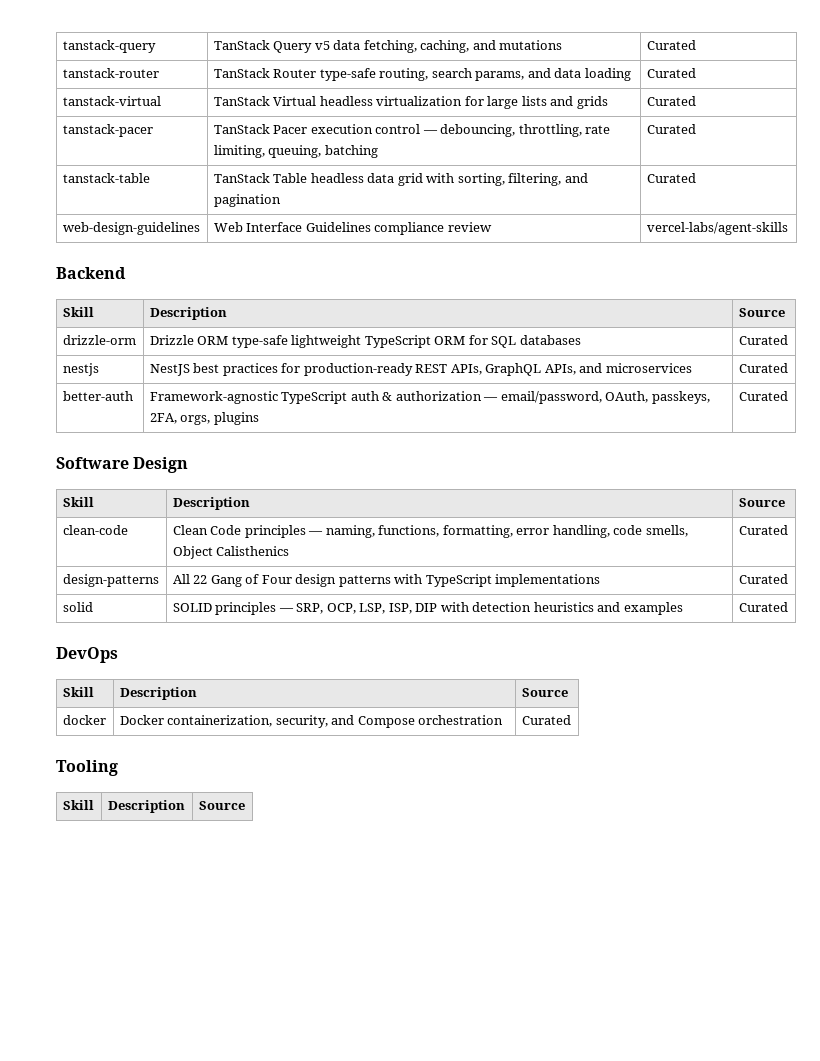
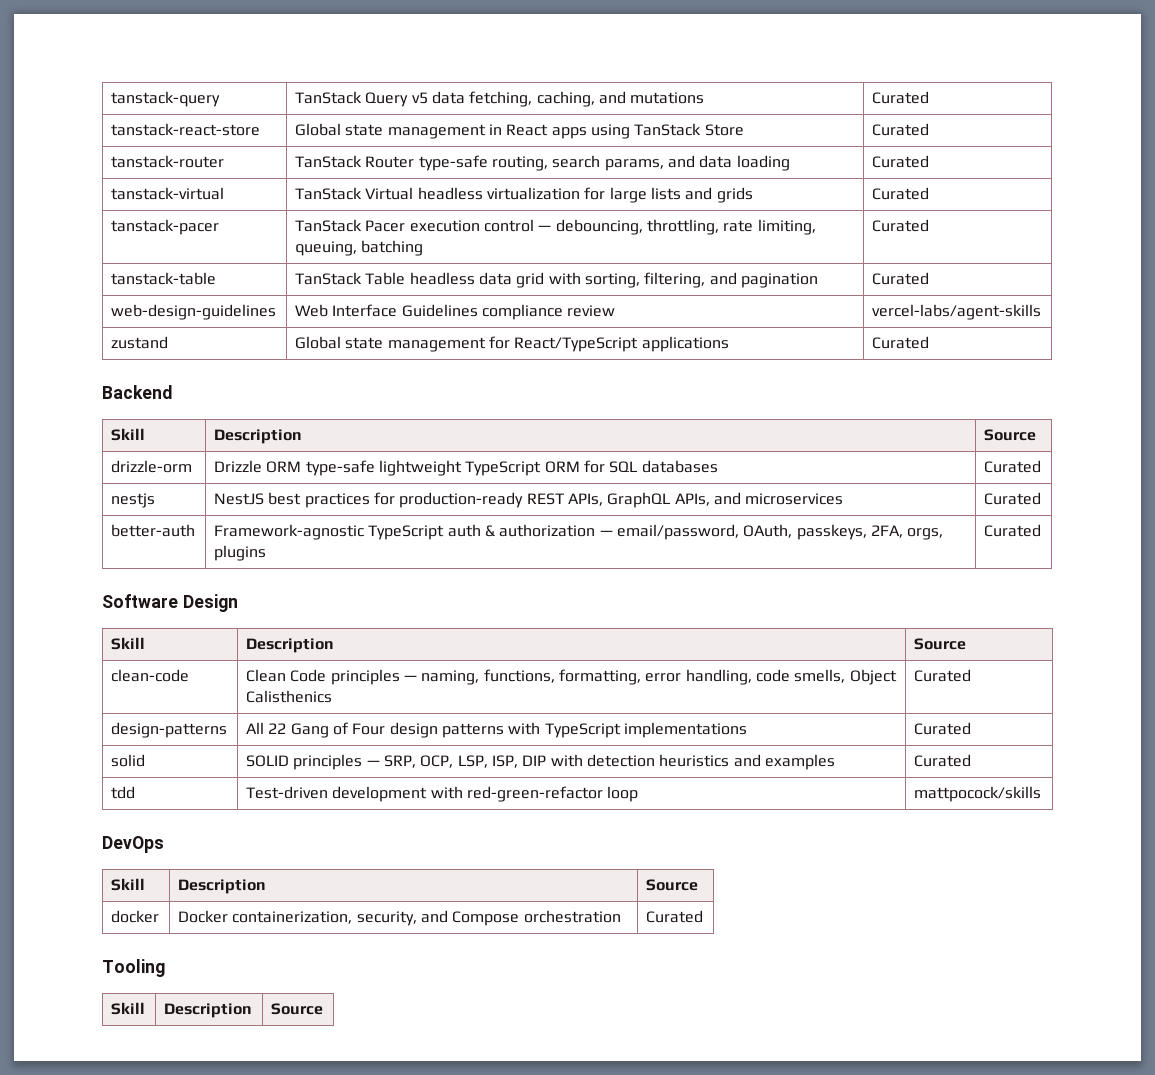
(696, 45) none -> [111,123,261,136] [295,123,744,139] [872,123,930,136] // tanstack-react-store | Global state management in React apps using TanStack Store | Curated
(788, 228) none -> [111,336,169,349] [295,336,729,352] [872,336,930,349] // zustand | Global state management for React/TypeScript applications | Curated
(788, 607) none -> [111,786,136,799] [246,786,639,802] [914,786,1042,802] // tdd | Test-driven development with red-green-refactor loop | mattpocock/skills

